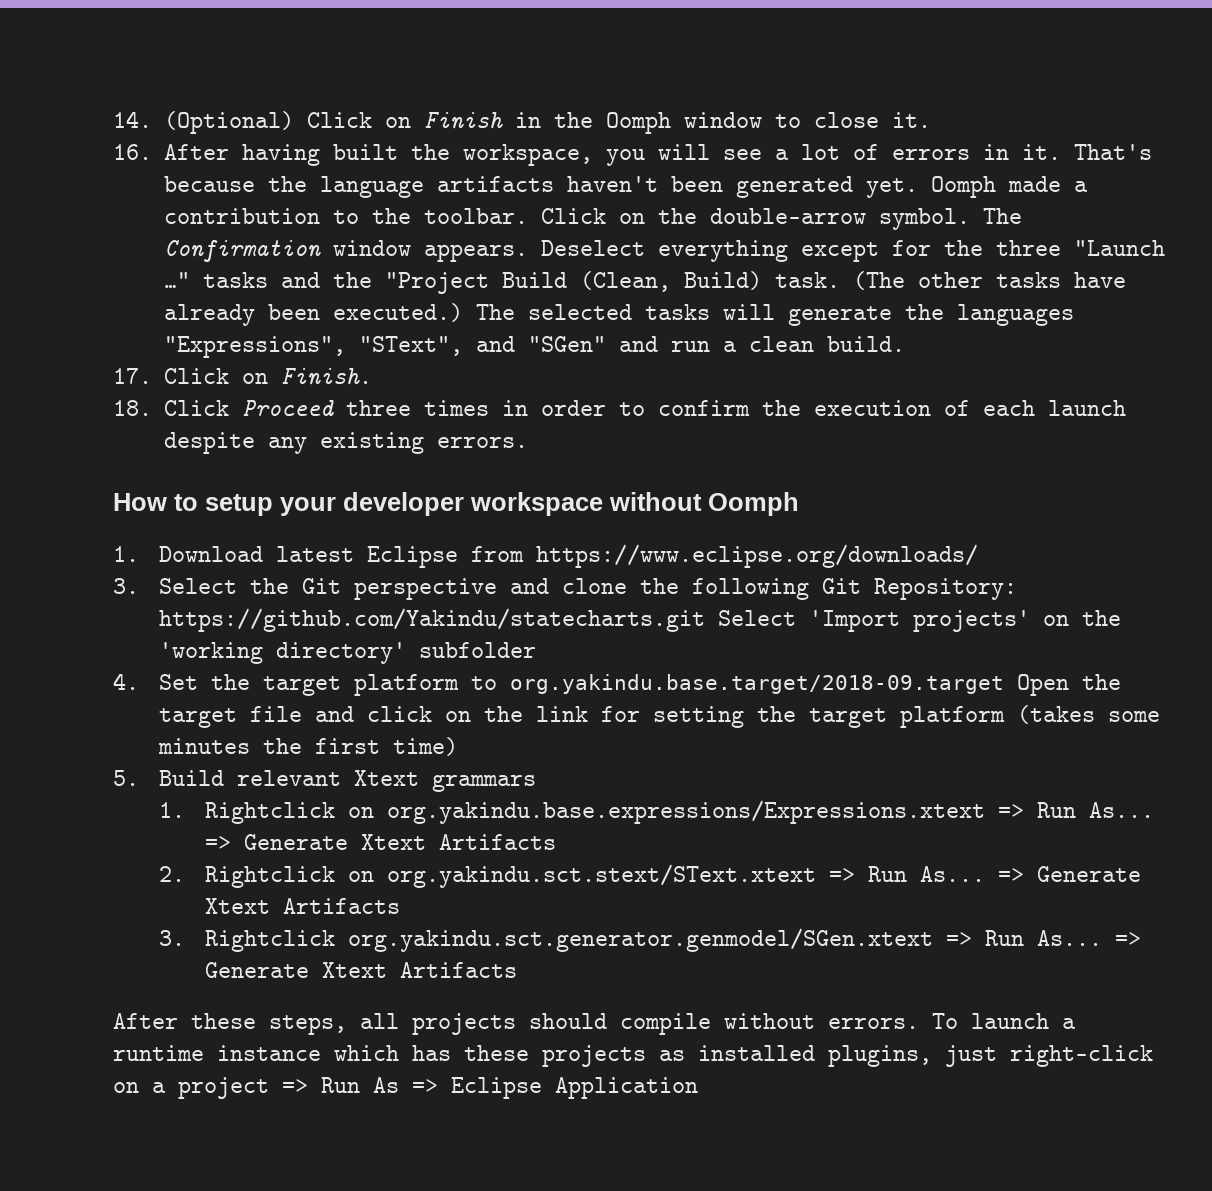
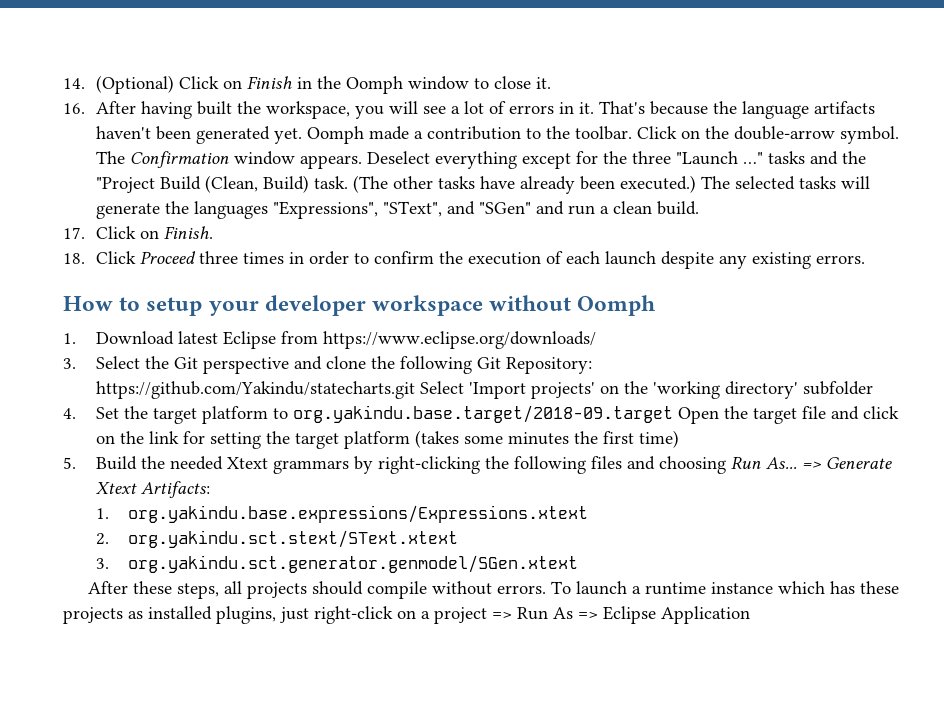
[237,770,342,786] relevant -> [140,456,223,470] the needed
[159,800,1155,824] [205,834,557,850] [159,864,1142,888] [205,898,401,914] [159,928,1142,952] [205,962,518,978] // 1. Rightclick on org.yakindu.base.expressions/Expressions.xtext => Run As... => Generate Xtext Artifacts // 2. Rightclick on org.yakindu.sct.stext/SText.xtext => Run As... => Generate Xtext Artifacts // 3. Rightclick org.yakindu.sct.generator.genmodel/SGen.xtext => Run As... => Generate Xtext Artifacts -> [353,456,892,474] [95,481,210,498] [95,505,589,523] [95,530,459,548] [95,555,579,573] by right-clicking the following files and choosing Run As... => Generate Xtext Artifacts: // 1. org.yakindu.base.expressions/Expressions.xtext // 2. org.yakindu.sct.stext/SText.xtext // 3. org.yakindu.sct.generator.genmodel/SGen.xtext

